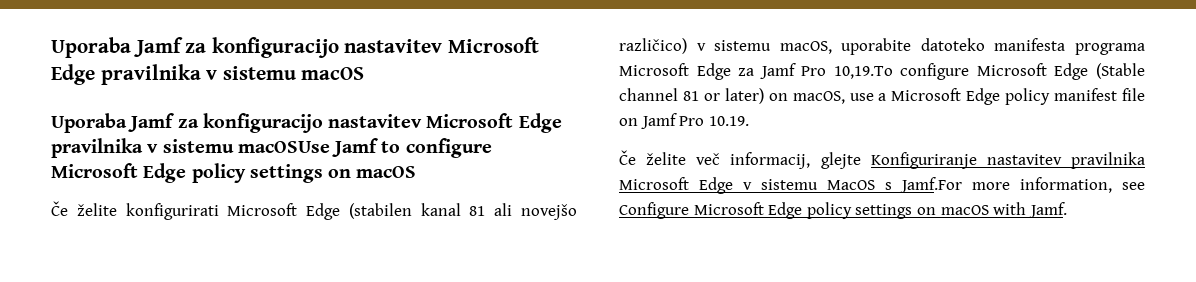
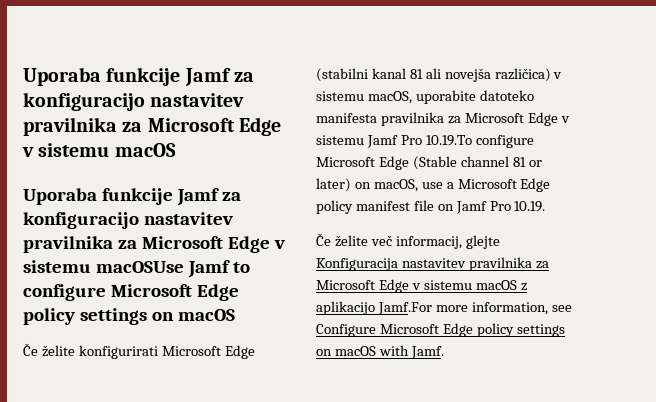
[51,37,539,58] [51,64,201,85] Uporaba Jamf za konfiguracijo nastavitev Microsoft Edge pravilnika -> [23,67,254,86] [23,92,245,111] [23,117,281,136] Uporaba funkcije Jamf za konfiguracijo nastavitev pravilnika za Microsoft Edge
[128,113,562,133] [51,138,143,158] Jamf za konfiguracijo nastavitev Microsoft Edge pravilnika -> [101,188,241,206] [23,212,233,229] [23,236,270,253] funkcije Jamf za konfiguracijo nastavitev pravilnika za Microsoft Edge
[348,203,412,219] (stabilen -> [316,68,368,82] (stabilni
[521,204,577,220] [619,38,687,54] novejšo različico) -> [444,68,551,82] novejša različica)
[1075,43,1145,55] [619,63,893,80] programa Microsoft Edge za Jamf Pro 10,19.To -> [380,112,570,126] [316,135,472,148] pravilnika za Microsoft Edge v sistemu Jamf Pro 10.19.To
[870,152,1145,169] [619,177,892,194] Konfiguriranje nastavitev pravilnika Microsoft Edge v sistemu MacOS s -> [316,257,549,271] [316,279,527,293] [316,301,375,315] Konfiguracija nastavitev pravilnika za Microsoft Edge v sistemu macOS z aplikacijo

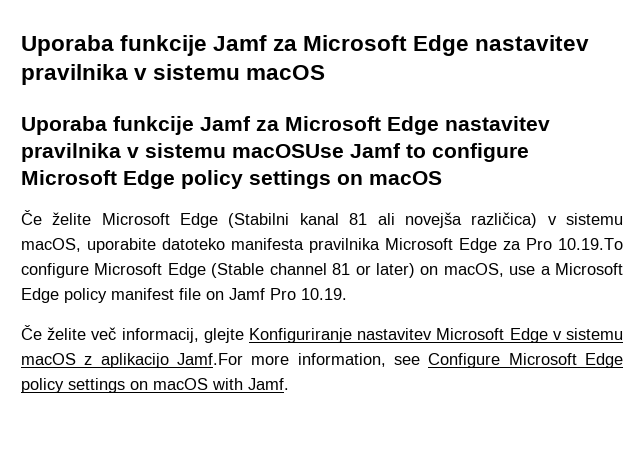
[23,67,254,86] [23,92,245,111] [23,117,281,136] Uporaba funkcije Jamf za konfiguracijo nastavitev pravilnika za Microsoft Edge -> [21,35,590,56] [21,64,128,85] Uporaba funkcije Jamf za Microsoft Edge nastavitev pravilnika
[23,212,233,229] [23,236,270,253] konfiguracijo nastavitev pravilnika za Microsoft Edge -> [285,116,550,135] [21,143,121,162] Microsoft Edge nastavitev pravilnika
[78,345,255,359] [316,68,368,82] konfigurirati Microsoft Edge (stabilni -> [101,213,290,228] Microsoft Edge (Stabilni
[447,112,570,126] [316,135,398,148] za Microsoft Edge v sistemu Jamf -> [385,238,521,253] Microsoft Edge za
[316,257,549,271] Konfiguracija nastavitev pravilnika za -> [249,328,433,343] Konfiguriranje nastavitev

